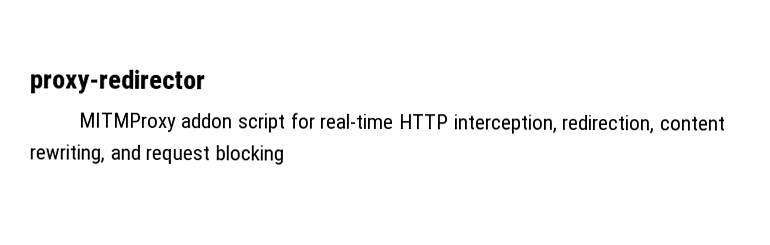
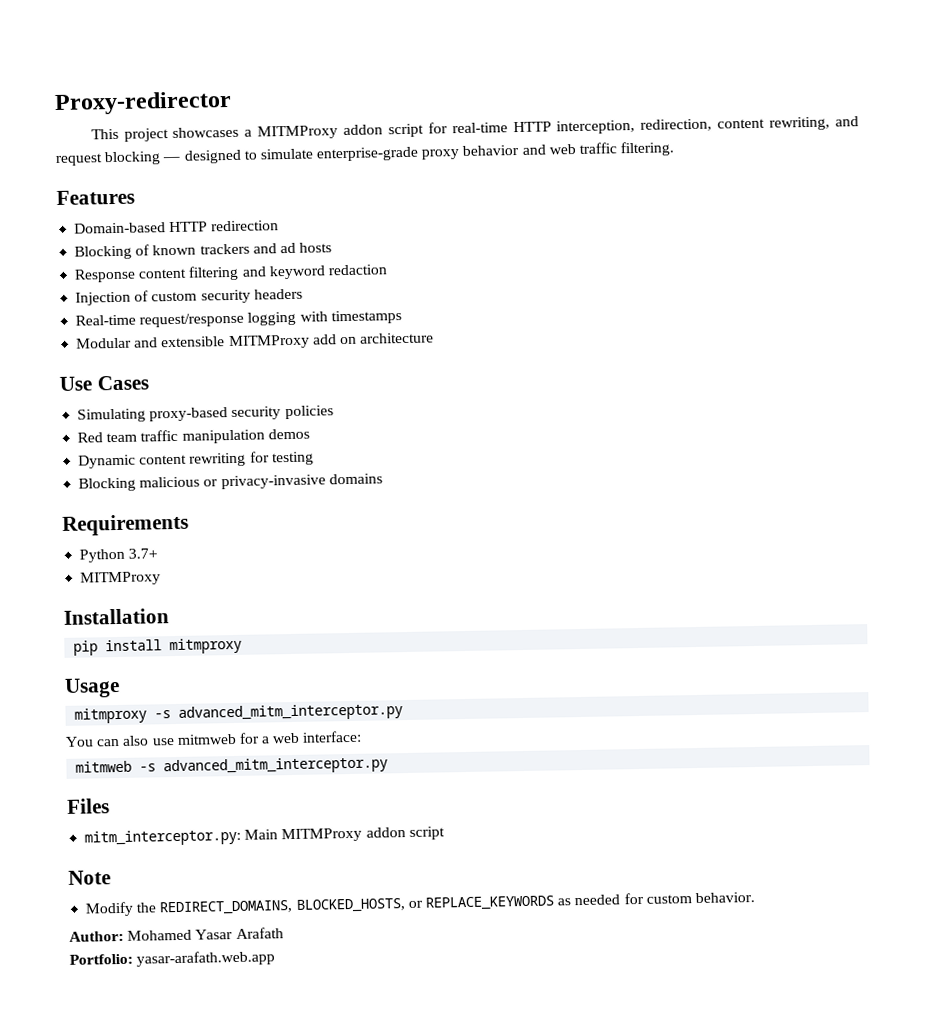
[30,69,206,95] proxy-redirector // -> [54,90,232,115] [90,126,253,142] Proxy-redirector // This project showcases a
(285, 155) none -> [162,141,675,164] [56,189,135,205] [74,220,280,234] [74,242,333,260] [74,264,387,283] [75,288,303,306] [75,310,402,328] [76,332,435,350] [59,375,149,391] [77,405,334,423] [77,428,310,444] [78,451,314,469] [78,473,383,492] [62,513,189,536] [79,548,159,563] [80,571,162,586] [63,608,169,625] [73,637,243,656] [64,677,120,698] [74,703,404,724] [65,730,363,747] [75,756,389,776] [67,798,110,814] [84,826,445,847] [68,870,111,885] [85,892,755,917] [69,927,284,942] [69,950,276,967] — designed to simulate enterprise-grade proxy behavior and web traffic filtering. // Features // Domain-based HTTP redirection // Blocking of known trackers and ad hosts // Response content filtering and keyword redaction // Injection of custom security headers // Real-time request/response logging with timestamps // Modular and extensible MITMProxy add on architecture // Use Cases // Simulating proxy-based security policies // Red team traffic manipulation demos // Dynamic content rewriting for testing // Blocking malicious or privacy-invasive domains // Requirements // Python 3.7+ // MITMProxy // Installation // pip install mitmproxy // Usage // mitmproxy -s advanced_mitm_interceptor.py // You can also use mitmweb for a web interface: // mitmweb -s advanced_mitm_interceptor.py // Files // mitm_interceptor.py: Main MITMProxy addon script // Note // Modify the REDIRECT_DOMAINS, BLOCKED_HOSTS, or REPLACE_KEYWORDS as needed for custom behavior. // Author: Mohamed Yasar Arafath // Portfolio: yasar-arafath.web.app

